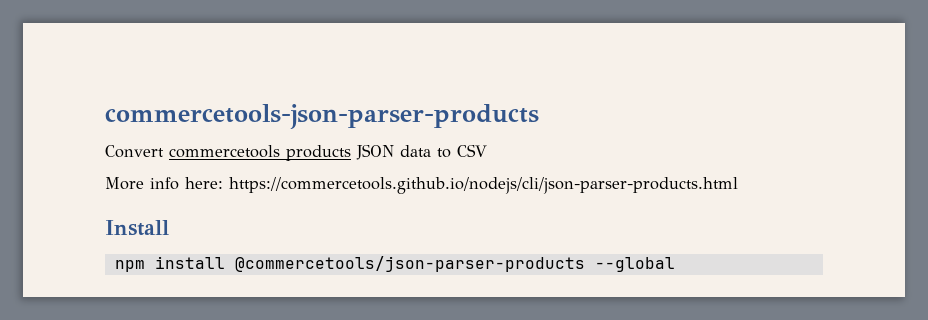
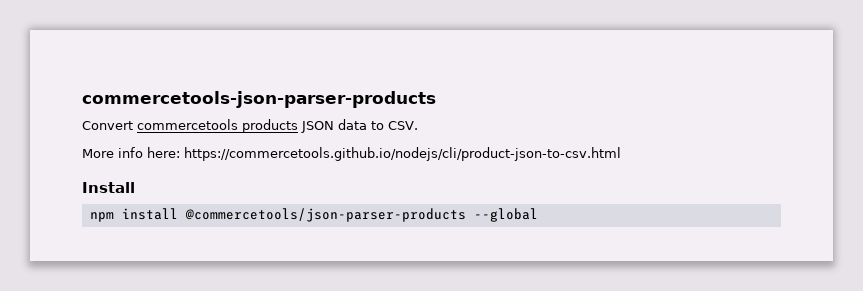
[457,144,487,157] CSV -> [388,121,418,130] CSV.
[229,177,738,194] https://commercetools.github.io/nodejs/cli/json-parser-products.html -> [184,147,621,161] https://commercetools.github.io/nodejs/cli/product-json-to-csv.html

